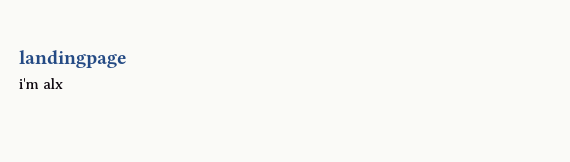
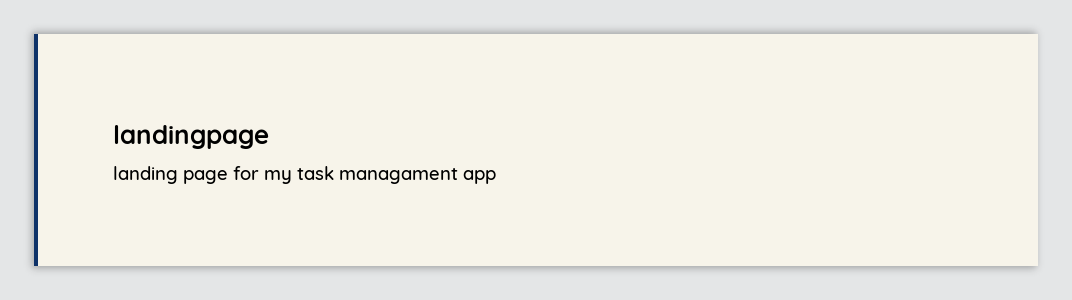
[19,78,63,89] i'm alx -> [113,166,496,184] landing page for my task managament app

